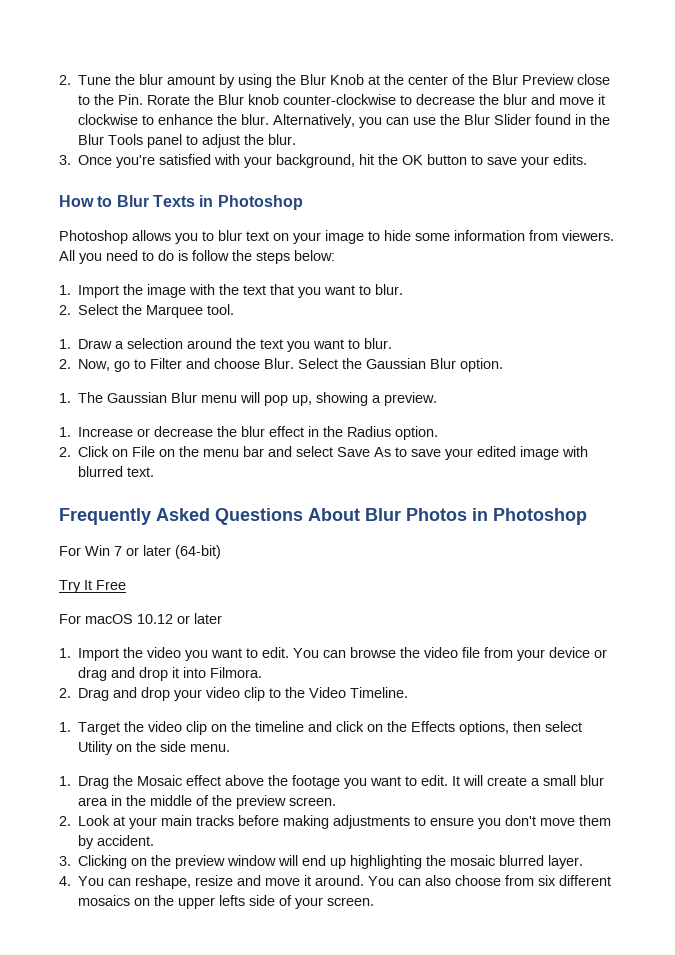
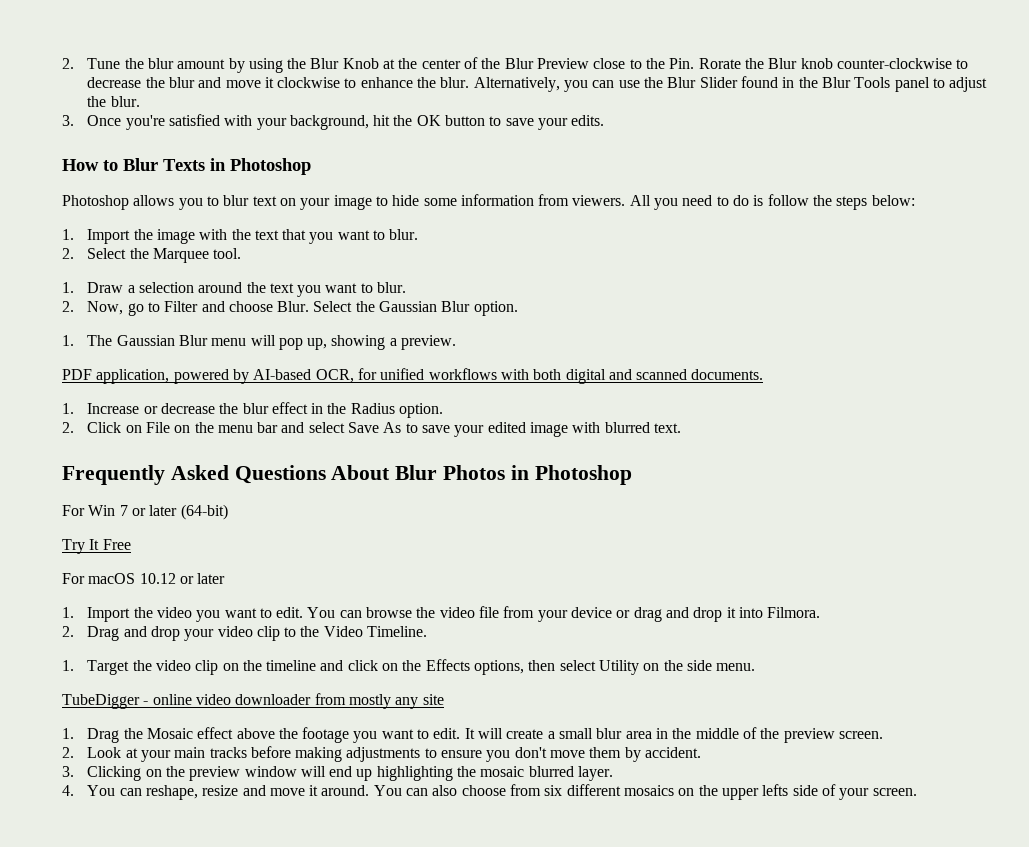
(438, 399) none -> [62,368,764,384] // PDF application, powered by AI-based OCR, for unified workflows with both digital and scanned documents.
(231, 748) none -> [62,693,444,709] // TubeDigger - online video downloader from mostly any site

